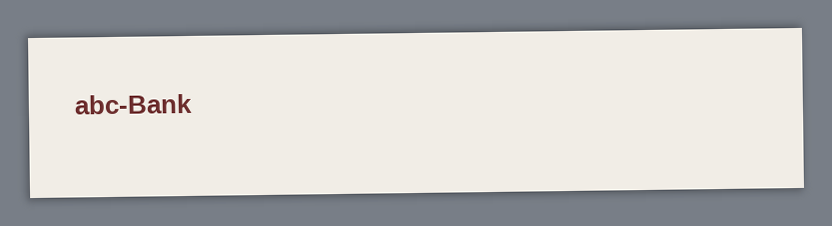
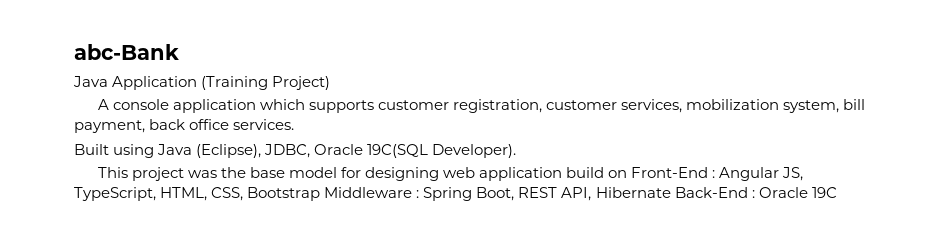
(192, 104) none -> [73,76,331,90] [97,99,866,113] [74,119,295,133] [74,144,517,158] [97,167,804,181] [74,187,837,201] // Java Application (Training Project) // A console application which supports customer registration, customer services, mobilization system, bill payment, back office services. // Built using Java (Eclipse), JDBC, Oracle 19C(SQL Developer). // This project was the base model for designing web application build on Front-End : Angular JS, TypeScript, HTML, CSS, Bootstrap Middleware : Spring Boot, REST API, Hibernate Back-End : Oracle 19C

